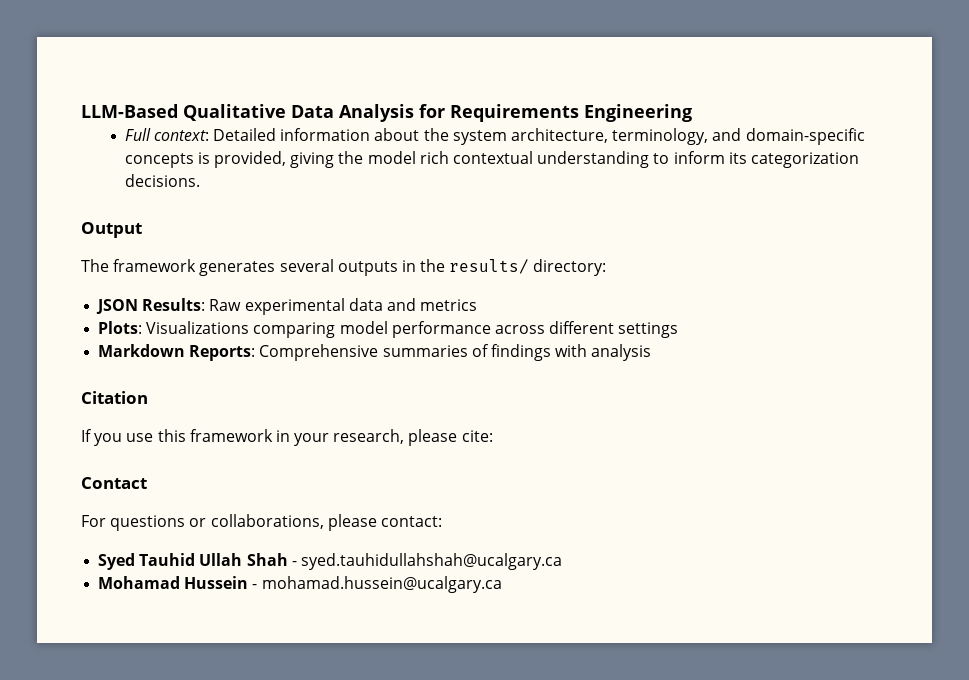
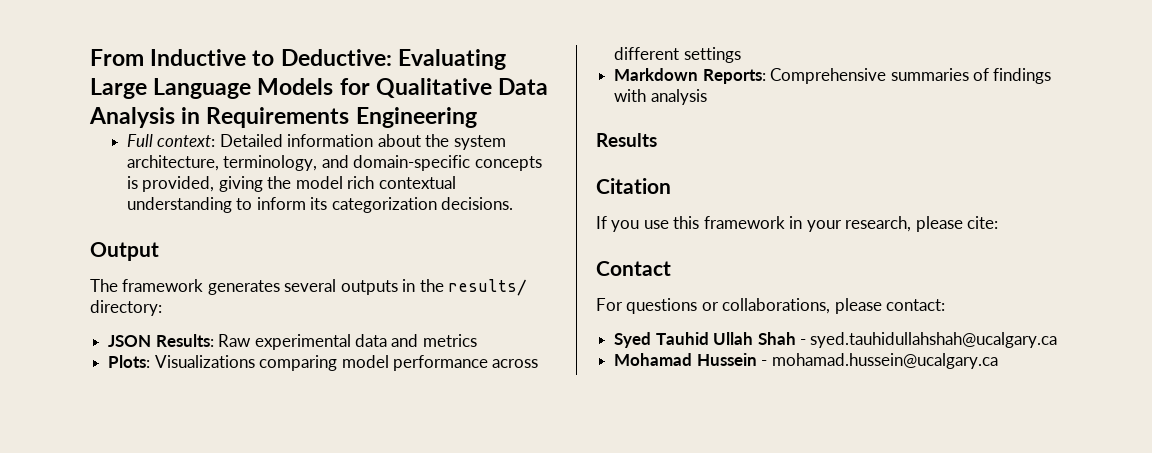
[81,104,178,118] LLM-Based -> [90,49,506,70] [90,78,370,99] From Inductive to Deductive: Evaluating Large Language Models for
[419,104,445,118] for -> [181,107,201,124] in
(652, 352) none -> [596,133,657,147] // Results

